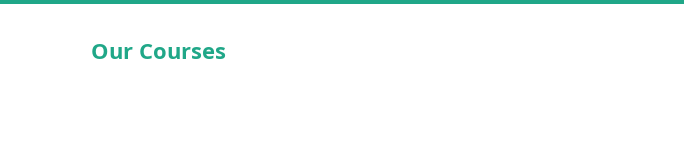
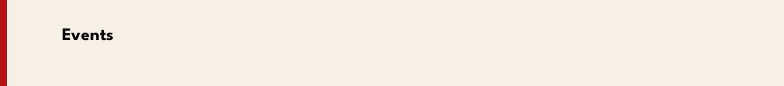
[91,44,226,59] Our Courses -> [62,28,114,41] Events

